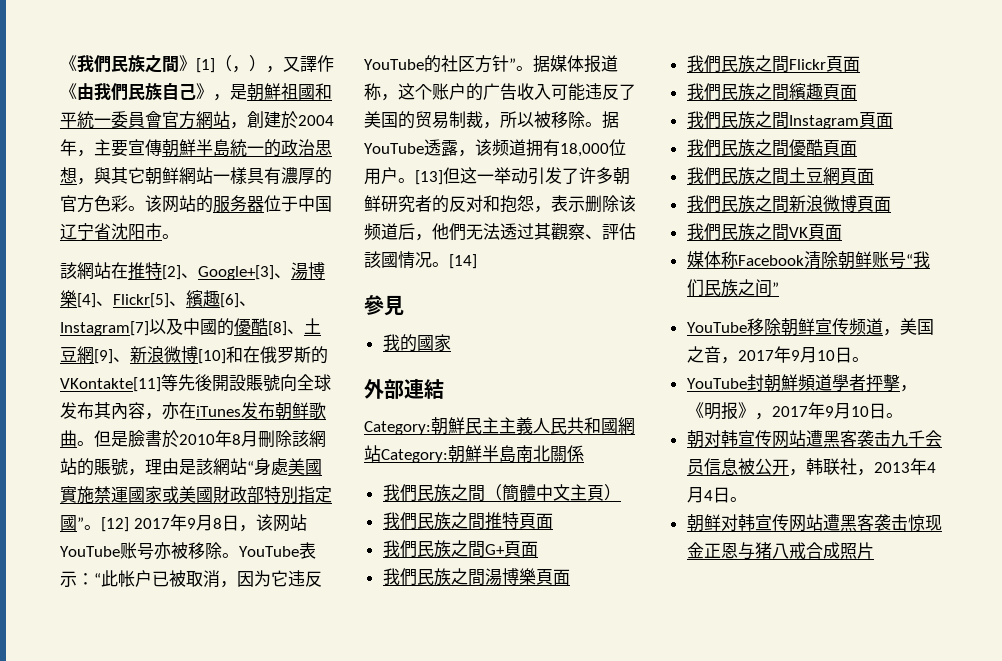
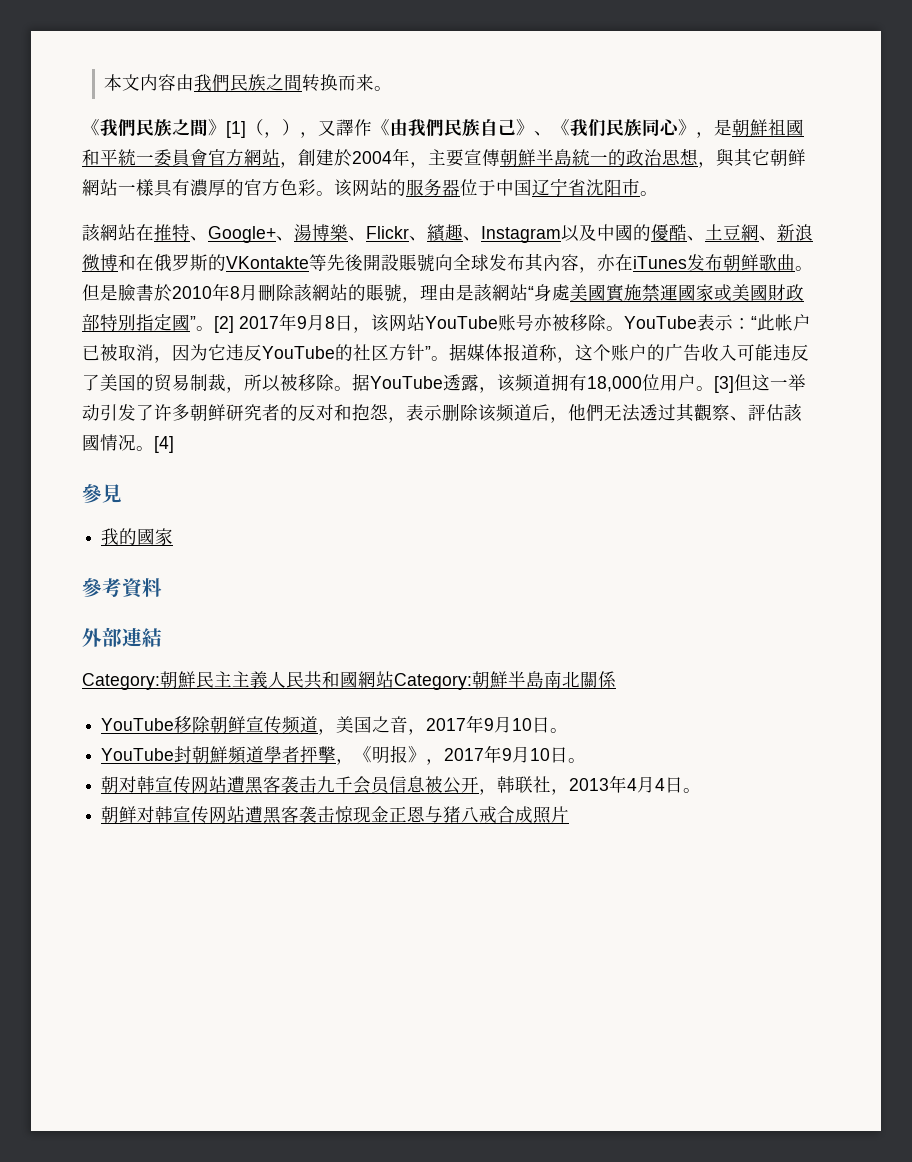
(60, 63) none -> [104,74,393,92] 本文内容由我們民族之間转换而来。 //
(213, 91) none -> [534,119,696,137] 、《我们民族同心》
[162,262,325,280] [60,290,256,308] [60,321,149,336] [2]、Google+[3]、湯博樂[4]、Flickr[5]、繽趣[6]、Instagram[7] -> [190,224,561,243] 、Google+、湯博樂、Flickr、繽趣、Instagram
[268,321,287,336] [8] -> (687, 232) none
[94,349,113,364] [9] -> (759, 232) none
[198,349,226,364] [10] -> (118, 262) none
[60,377,161,392] VKontakte[11] -> [226,256,309,269] VKontakte
[101,517,129,532] [12] -> [214,316,234,333] [2]
[415,170,443,185] [13] -> [714,376,734,393] [3]
[449,254,477,269] [14] -> [154,436,174,453] [4]
(451, 343) none -> [82,578,162,599] // 參考資料
[382,484,621,502] [382,512,553,530] [382,540,538,558] [382,568,570,586] [686,55,860,73] [686,83,857,101] [686,111,893,129] [686,139,857,157] [686,167,874,185] [686,195,891,213] [686,223,842,241] [686,251,930,269] [686,279,779,297] // 我們民族之間（簡體中文主頁） // 我們民族之間推特頁面 // 我們民族之間G+頁面 // 我們民族之間湯博樂頁面 // 我們民族之間Flickr頁面 // 我們民族之間繽趣頁面 // 我們民族之間Instagram頁面 // 我們民族之間優酷頁面 // 我們民族之間土豆網頁面 // 我們民族之間新浪微博頁面 // 我們民族之間VK頁面 // 媒体称Facebook清除朝鲜账号“我们民族之间” -> (616, 679) none

